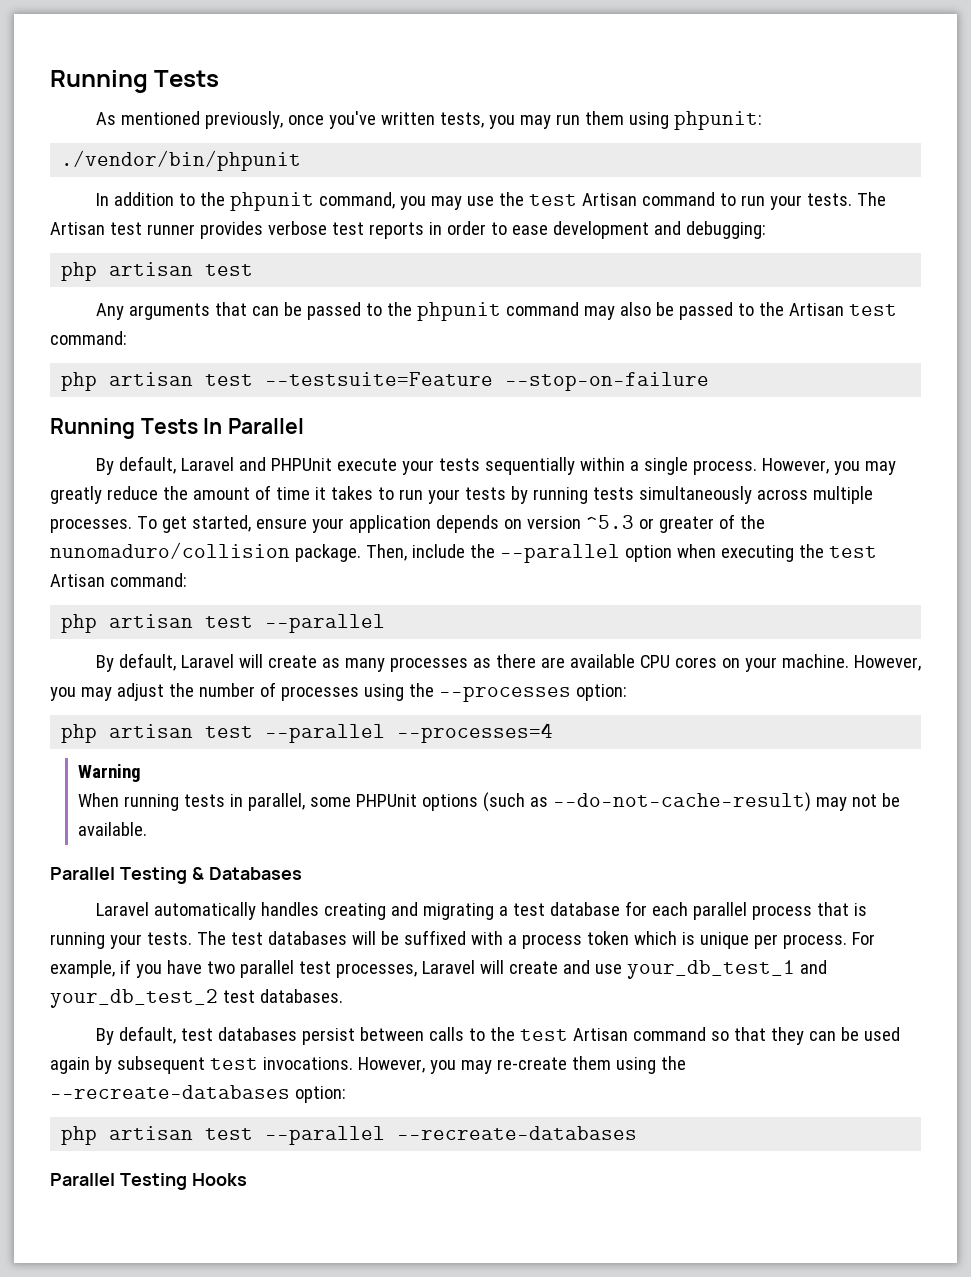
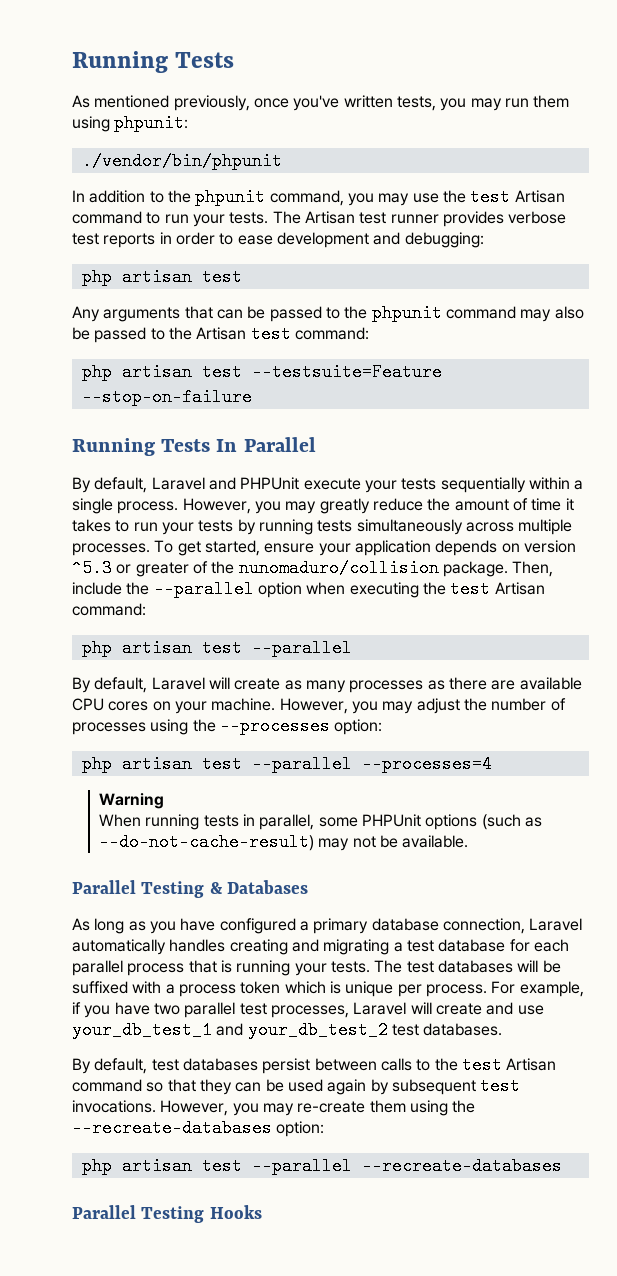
(302, 873) none -> [72,918,525,934] As long as you have configured a primary database connection,

